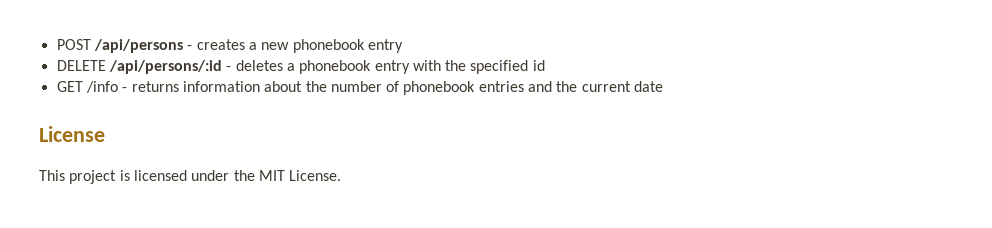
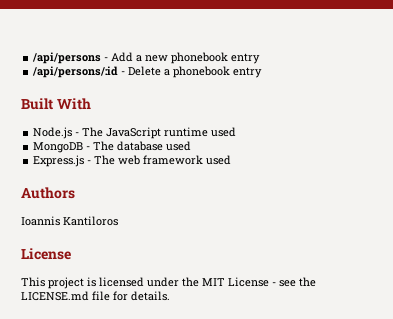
[56,39,91,50] POST -> (32, 58) none
[196,39,245,50] creates -> [111,52,134,62] Add
[56,60,106,71] DELETE -> (261, 58) none
[235,60,283,71] deletes -> [128,66,162,76] Delete
[412,60,545,74] [56,81,664,95] with the specified id // GET /info - returns information about the number of phonebook entries and the current date -> [21,98,91,110] [33,127,237,139] [33,141,192,153] [33,155,232,167] [21,187,75,199] [21,216,118,226] // Built With // Node.js - The JavaScript runtime used // MongoDB - The database used // Express.js - The web framework used // Authors // Ioannis Kantiloros
[289,170,342,181] License. -> [228,277,316,287] [21,291,170,301] License - see the LICENSE.md file for details.

